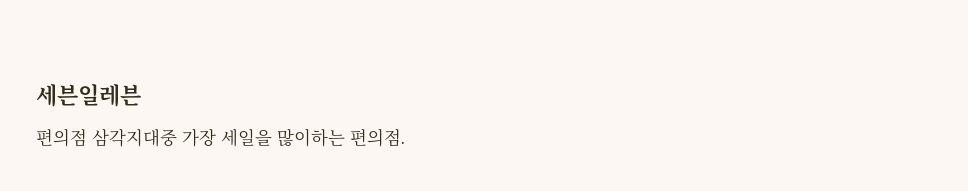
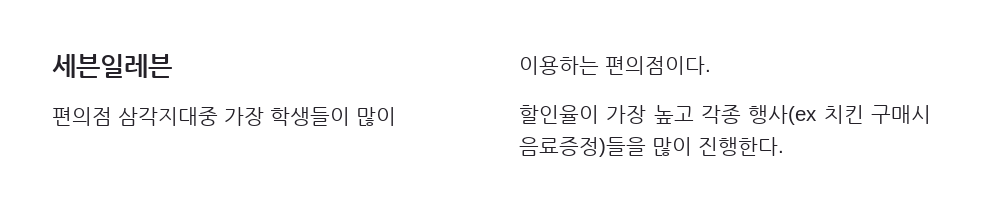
[221,128,405,147] 세일을 많이하는 편의점. -> [270,107,396,126] [519,56,711,75] [519,105,931,125] [519,137,784,157] 학생들이 많이 이용하는 편의점이다. // 할인율이 가장 높고 각종 행사(ex 치킨 구매시 음료증정)들을 많이 진행한다.

